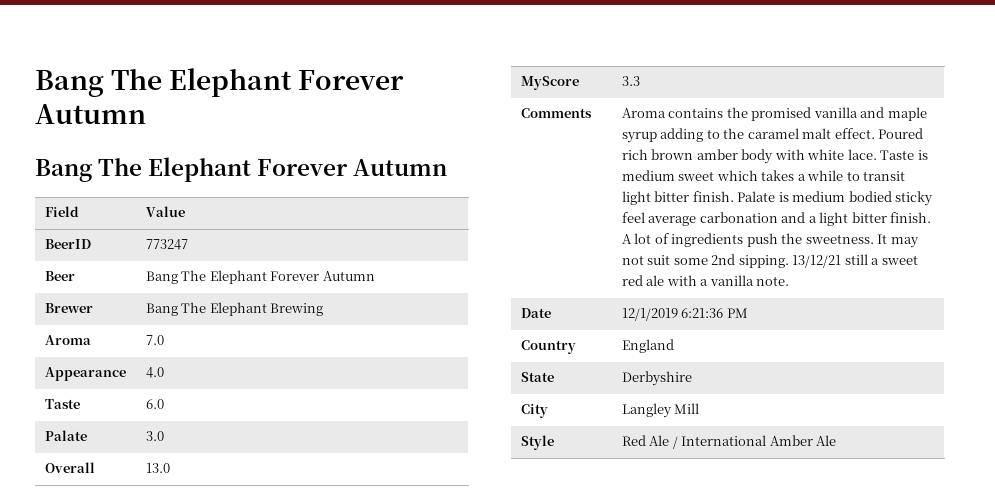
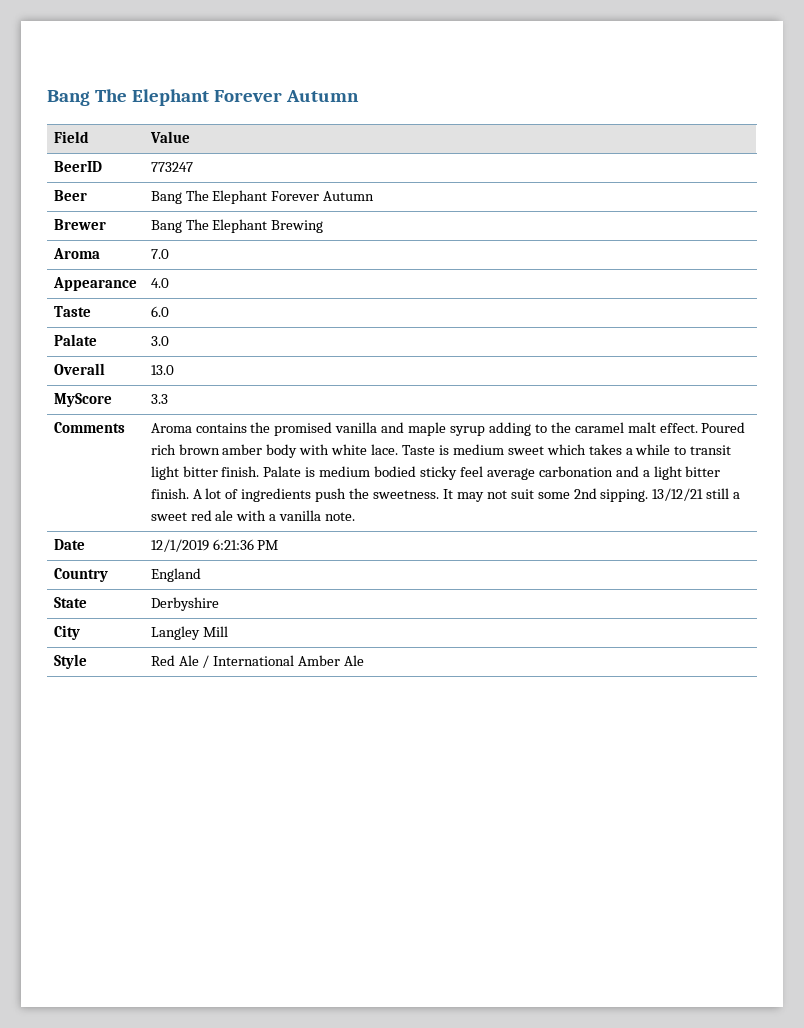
[35,68,405,97] [35,104,146,124] [35,157,448,182] Bang The Elephant Forever Autumn // Bang The Elephant Forever Autumn -> [47,89,359,106] Bang The Elephant Forever Autumn

